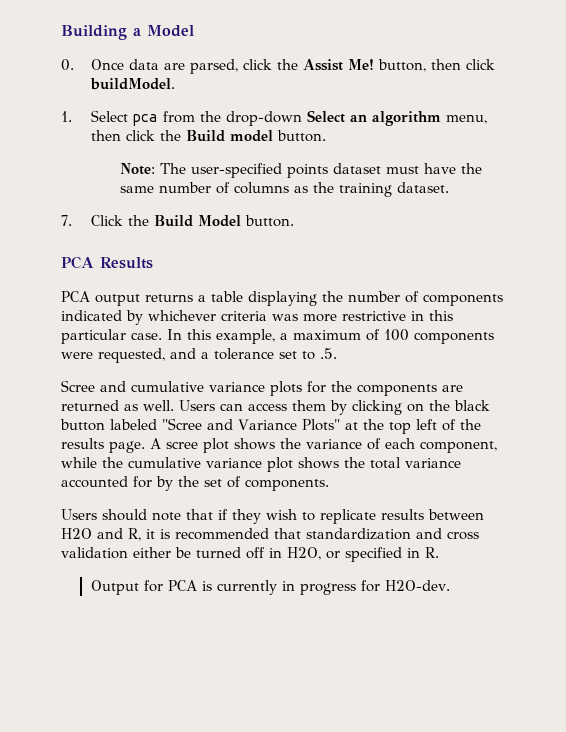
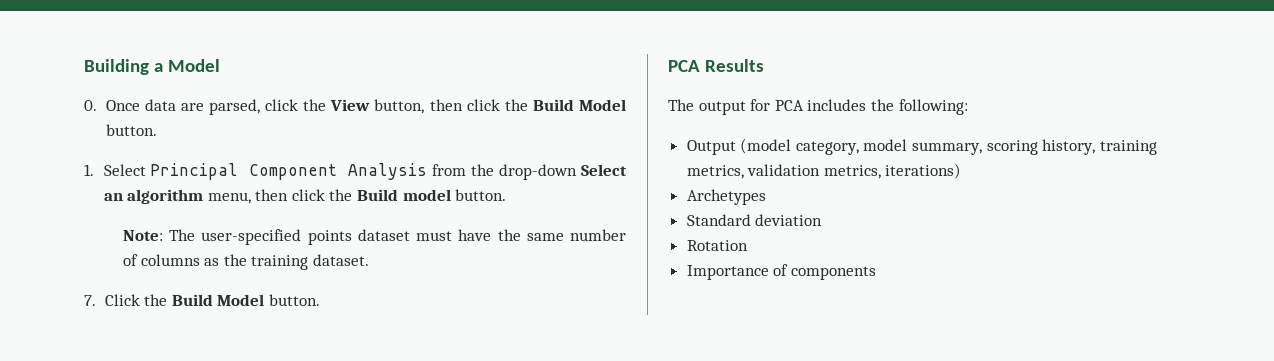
[302,59,374,71] Assist Me! -> [330,99,371,111] View
[89,78,175,90] buildModel. -> [504,99,626,111] [105,124,157,136] the Build Model button.
[132,114,158,126] pca -> [150,163,428,180] Principal Component Analysis
[61,291,503,306] [61,310,453,325] [61,329,494,344] [61,348,337,363] [61,380,463,396] [61,400,490,415] [60,418,481,434] [61,438,497,453] [61,457,461,472] [61,476,329,491] [61,509,484,524] [61,528,479,541] [61,547,439,562] [90,580,450,595] PCA output returns a table displaying the number of components indicated by whichever criteria was more restrictive in this particular case. In this example, a maximum of 100 components were requested, and a tolerance set to .5. // Scree and cumulative variance plots for the components are returned as well. Users can access them by clicking on the black button labeled "Scree and Variance Plots" at the top left of the results page. A scree plot shows the variance of each component, while the cumulative variance plot shows the total variance accounted for by the set of components. // Users should note that if they wish to replicate results between H2O and R, it is recommended that standardization and cross validation either be turned off in H2O, or specified in R. // Output for PCA is currently in progress for H2O-dev. -> [668,99,968,115] [686,138,1157,155] [686,163,962,179] [686,189,766,205] [686,214,823,226] [686,240,748,251] [686,264,876,280] The output for PCA includes the following: // Output (model category, model summary, scoring history, training metrics, validation metrics, iterations) // Archetypes // Standard deviation // Rotation // Importance of components

